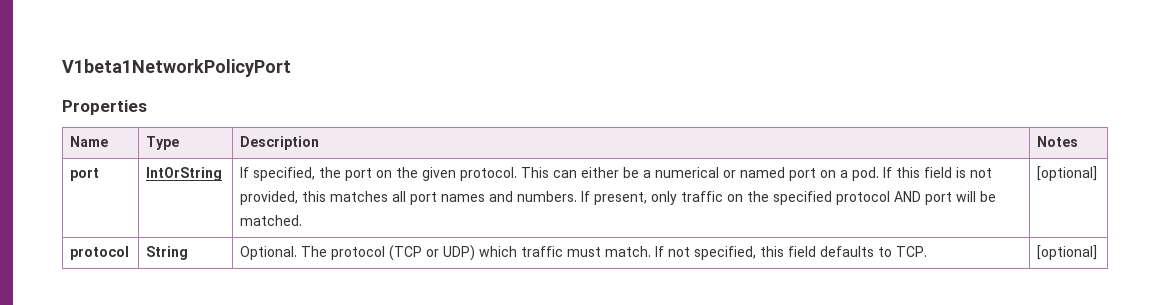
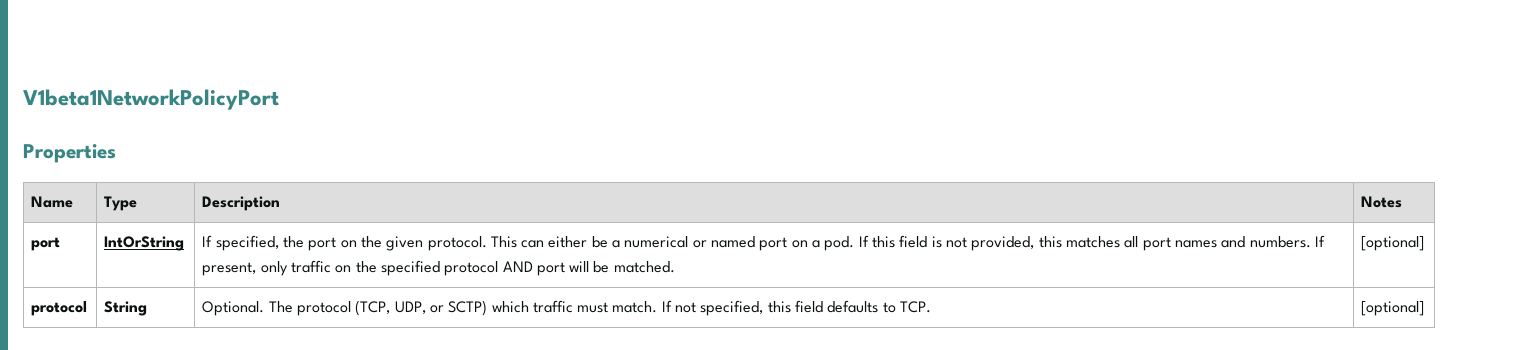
[389,245,476,261] (TCP or UDP) -> [355,300,488,316] (TCP, UDP, or SCTP)

